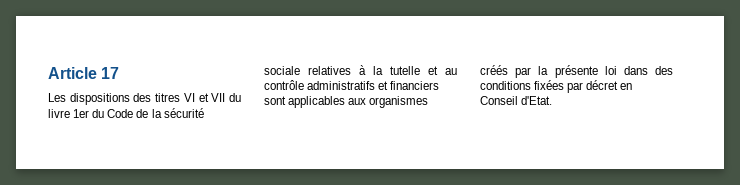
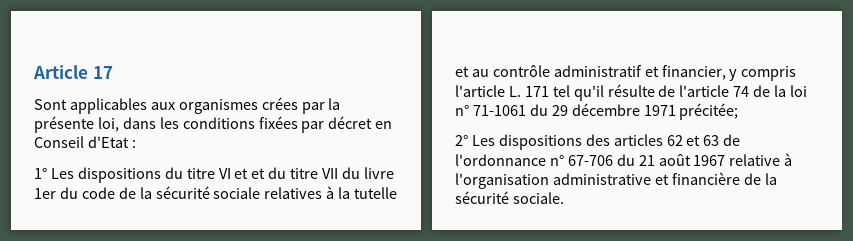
[48,93,209,105] Les dispositions des titres VI et -> [34,97,341,114] [34,116,393,133] [34,136,136,148] [34,167,319,183] Sont applicables aux organismes crées par la présente loi, dans les conditions fixées par décret en Conseil d'Etat : // 1° Les dispositions du titre VI et et du titre
[107,109,134,118] Code -> [81,187,115,199] code
[307,81,440,90] [264,96,429,108] [480,65,673,78] [480,80,633,93] [480,96,553,105] administratifs et financiers sont applicables aux organismes créés par la présente loi dans des conditions fixées par décret en Conseil d'Etat. -> [553,65,797,81] [455,84,808,101] [455,103,739,120] [455,134,741,150] [455,153,793,166] [455,172,777,189] [455,191,564,204] administratif et financier, y compris l'article L. 171 tel qu'il résulte de l'article 74 de la loi n° 71-1061 du 29 décembre 1971 précitée; // 2° Les dispositions des articles 62 et 63 de l'ordonnance n° 67-706 du 21 août 1967 relative à l'organisation administrative et financière de la sécurité sociale.

